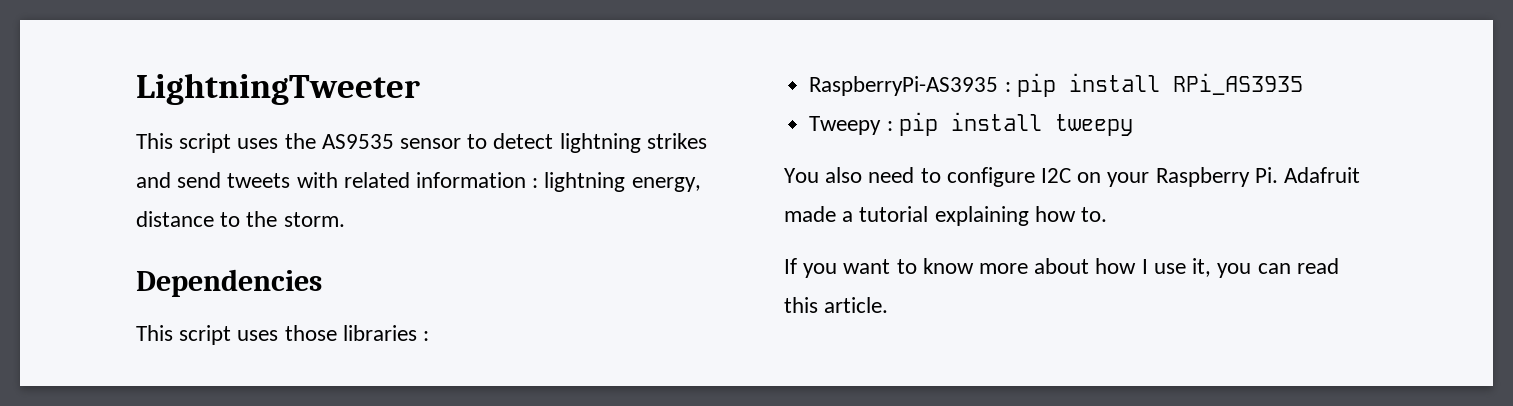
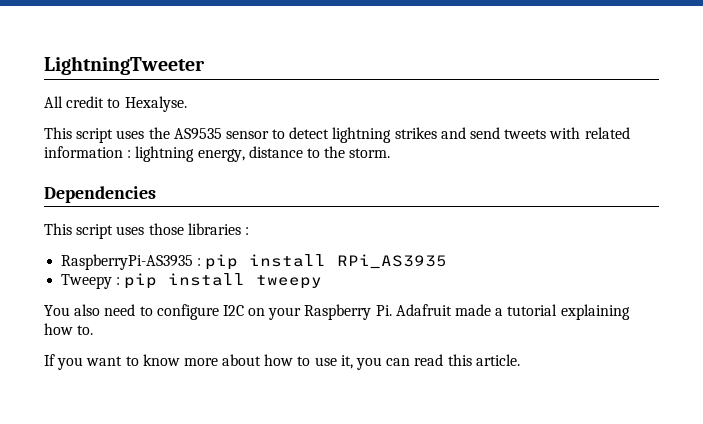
(420, 89) none -> [44,96,187,112] // All credit to Hexalyse.
[1141,259,1148,274] I -> [297,356,311,366] to

